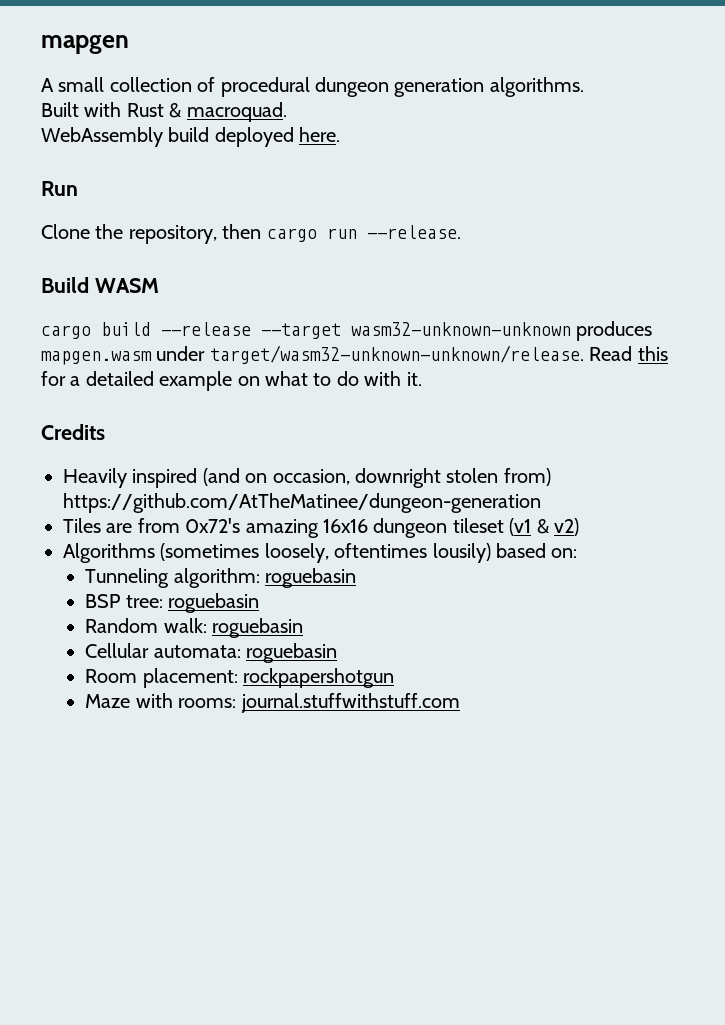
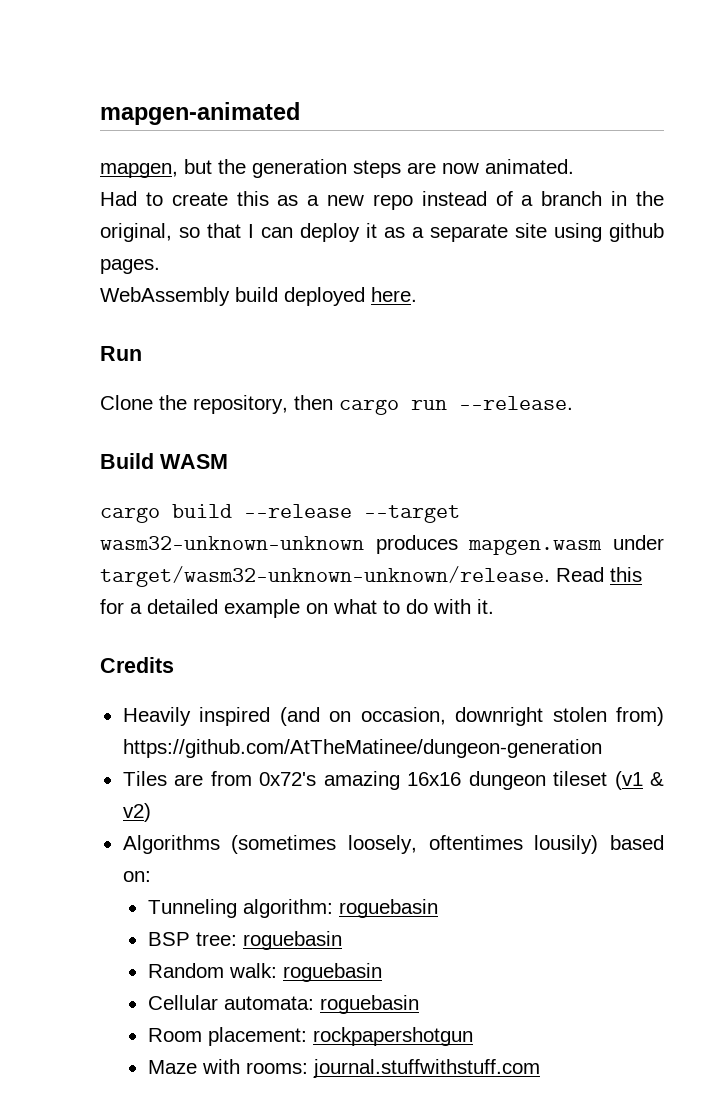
[41,35,129,54] [41,77,584,97] [41,102,287,122] mapgen // A small collection of procedural dungeon generation algorithms. // Built with Rust & macroquad. -> [100,102,300,125] [100,159,574,178] [100,191,665,210] [100,223,664,242] [100,259,160,274] mapgen-animated // mapgen, but the generation steps are now animated. // Had to create this as a new repo instead of a branch in the original, so that I can deploy it as a separate site using github pages.

